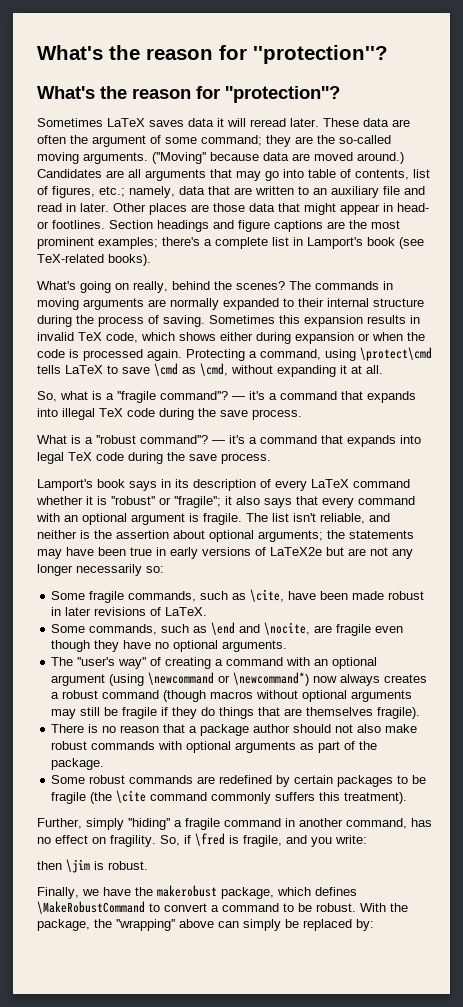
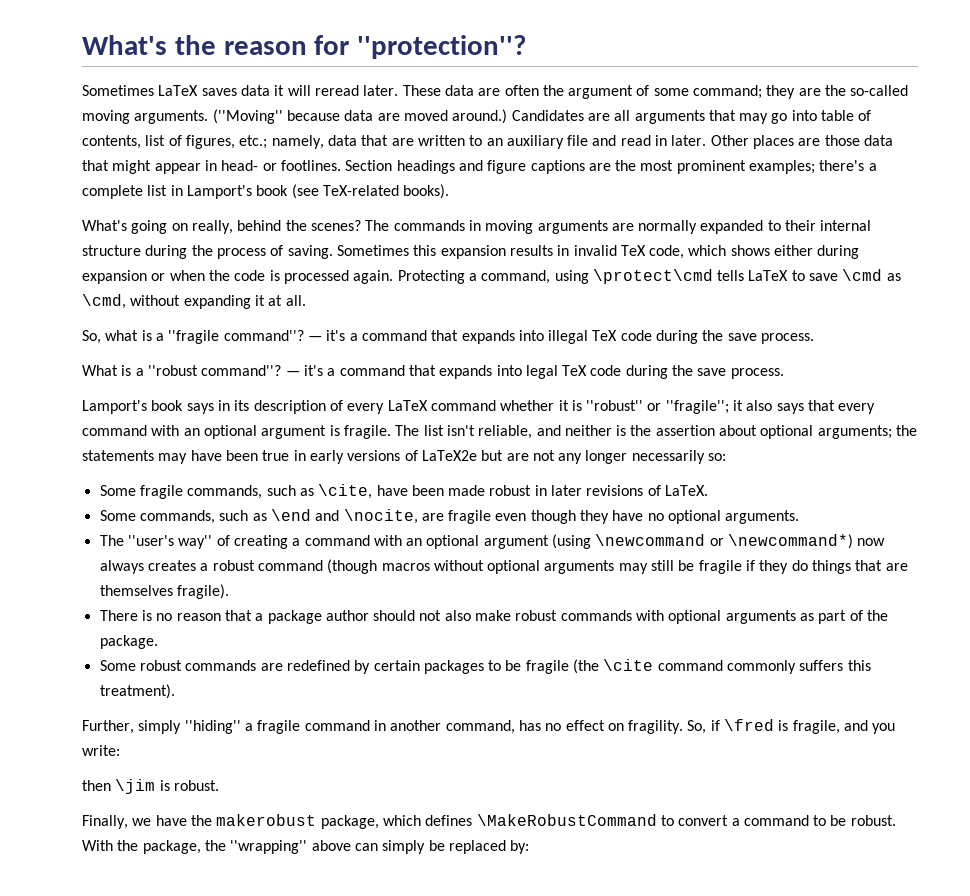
[37,45,388,64] [37,86,340,103] What's the reason for ''protection''? // What's the reason for ''protection''? -> [82,35,527,59] What's the reason for ''protection''?

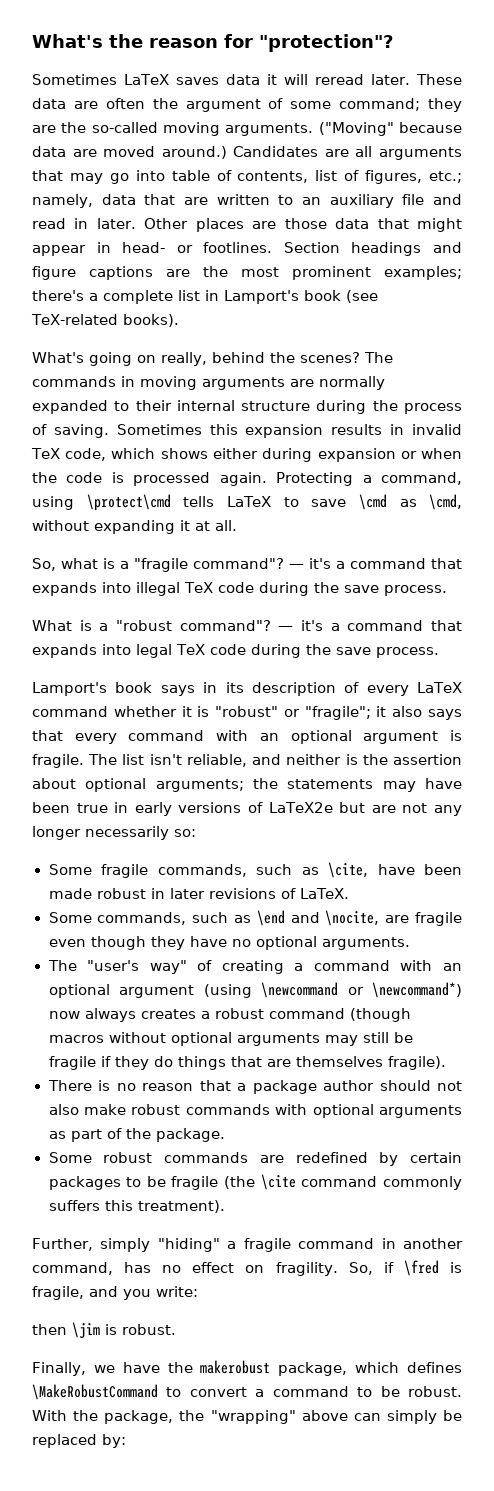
[357,35,527,59] ''protection''? -> [259,34,393,52] "protection"?
[212,109,283,124] (''Moving'' -> [318,122,394,136] ("Moving"
[168,330,304,344] ''fragile command''? -> [134,558,284,572] "fragile command"?
[147,365,282,376] ''robust command''? -> [116,620,271,631] "robust command"?
[586,400,729,414] ''robust'' or ''fragile''; -> [215,706,371,720] "robust" or "fragile";
[127,535,213,549] ''user's way'' -> [87,960,187,974] "user's way"
[184,720,241,734] ''hiding'' -> [157,1238,220,1252] "hiding"
[230,840,308,854] ''wrapping'' -> [210,1410,296,1424] "wrapping"

